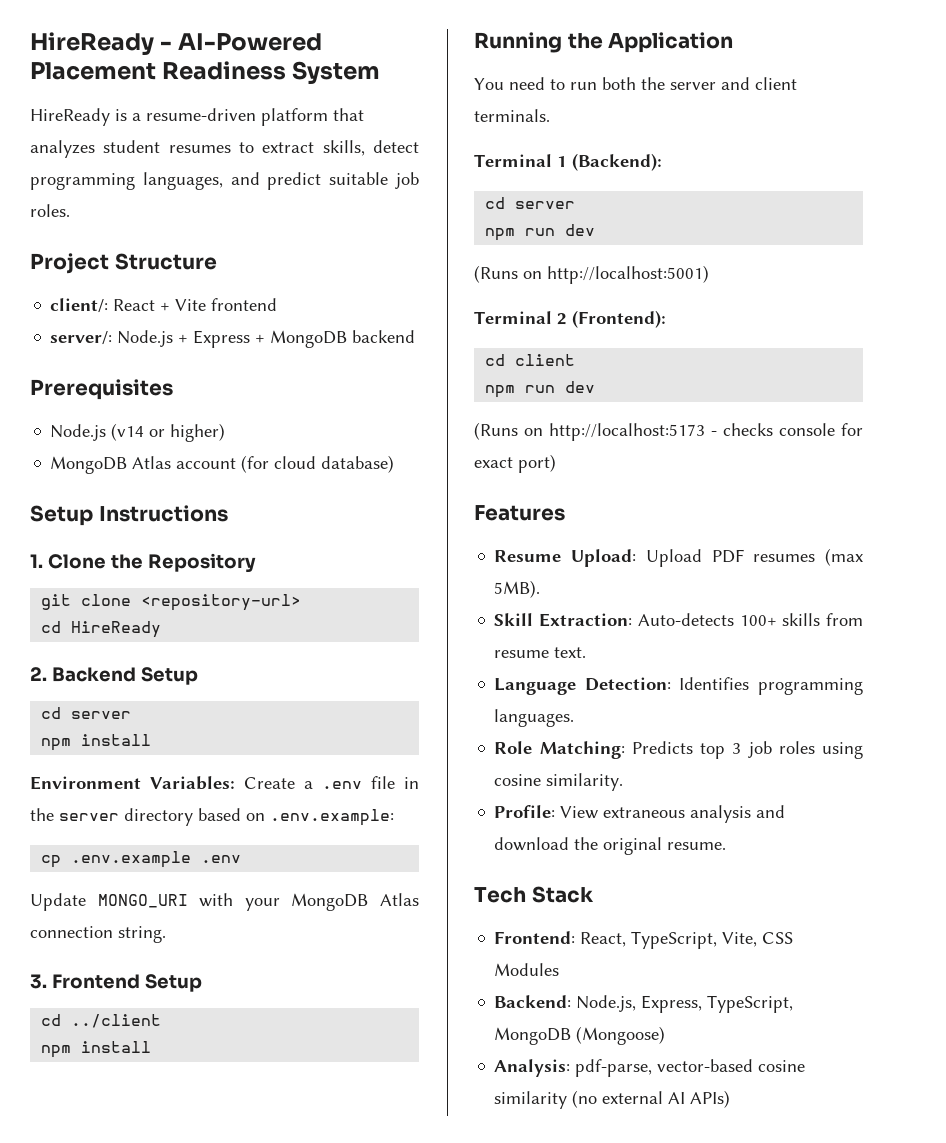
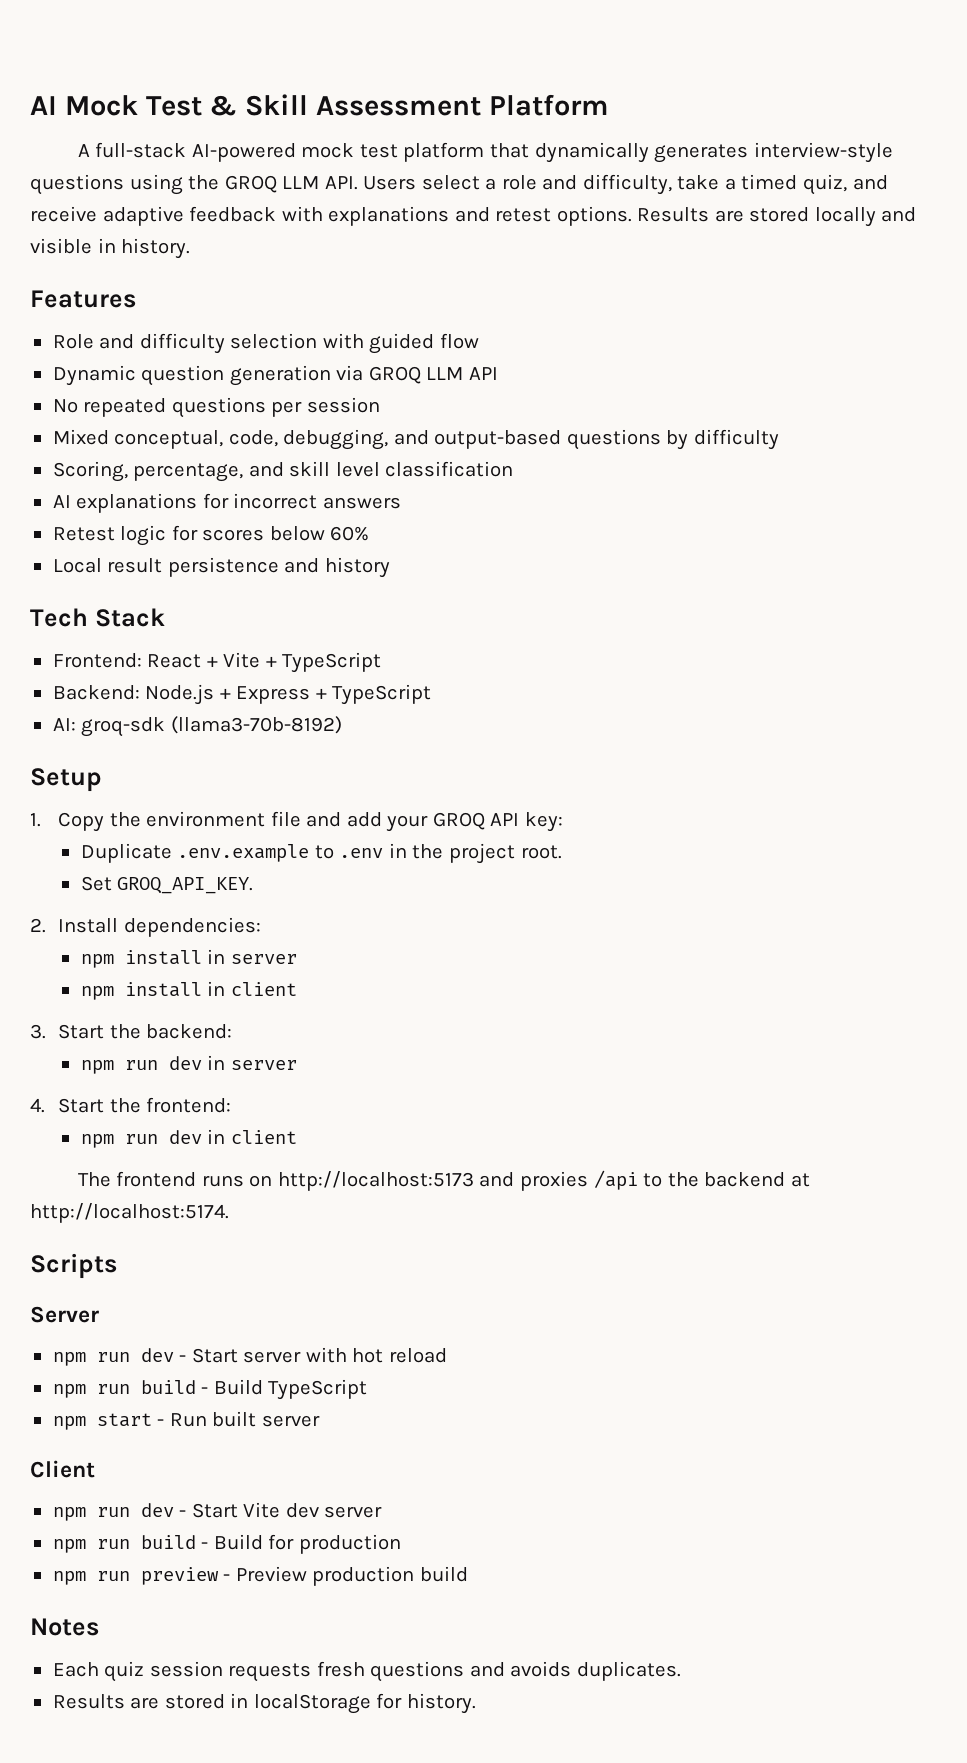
[30,32,323,55] [30,61,381,84] [30,108,364,126] [30,140,419,158] [30,172,420,190] [30,204,70,217] [30,253,217,274] [50,298,278,313] [50,330,416,348] [30,379,173,400] [50,423,226,442] [50,455,395,474] [30,505,228,526] [30,553,256,573] [41,594,302,611] [41,621,162,638] [30,667,198,685] [41,707,132,719] [41,734,152,751] [30,776,419,790] [30,808,394,826] [41,851,242,868] [30,893,419,911] [30,926,166,943] [30,974,202,992] [41,1014,162,1028] [41,1041,152,1058] [474,32,734,53] [474,77,797,90] [474,109,550,122] [474,153,662,171] [485,197,576,209] [485,224,596,241] [474,265,709,284] [474,310,666,328] [485,354,576,366] [485,381,596,398] [474,422,863,441] [474,454,556,473] [474,505,565,521] [494,548,863,567] [494,580,541,598] [494,613,863,627] [494,647,587,658] [494,677,863,695] [494,709,575,727] [494,741,863,759] [494,773,624,791] [494,805,786,823] [494,837,727,855] [474,886,594,903] [494,931,794,949] [494,963,560,976] [494,995,794,1013] [494,1026,666,1045] [494,1059,806,1077] [494,1090,731,1109] HireReady - AI-Powered Placement Readiness System // HireReady is a resume-driven platform that analyzes student resumes to extract skills, detect programming languages, and predict suitable job roles. // Project Structure // client/: React + Vite frontend // server/: Node.js + Express + MongoDB backend // Prerequisites // Node.js (v14 or higher) // MongoDB Atlas account (for cloud database) // Setup Instructions // 1. Clone the Repository // git clone <repository-url> // cd HireReady // 2. Backend Setup // cd server // npm install // Environment Variables: Create a .env file in the server directory based on .env.example: // cp .env.example .env // Update MONGO_URI with your MongoDB Atlas connection string. // 3. Frontend Setup // cd ../client // npm install // Running the Application // You need to run both the server and client terminals. // Terminal 1 (Backend): // cd server // npm run dev // (Runs on http://localhost:5001) // Terminal 2 (Frontend): // cd client // npm run dev // (Runs on http://localhost:5173 - checks console for exact port) // Features // Resume Upload: Upload PDF resumes (max 5MB). // Skill Extraction: Auto-detects 100+ skills from resume text. // Language Detection: Identifies programming languages. // Role Matching: Predicts top 3 job roles using cosine similarity. // Profile: View extraneous analysis and download the original resume. // Tech Stack // Frontend: React, TypeScript, Vite, CSS Modules // Backend: Node.js, Express, TypeScript, MongoDB (Mongoose) // Analysis: pdf-parse, vector-based cosine similarity (no external AI APIs) -> [30,94,609,116] [77,142,893,163] [30,174,888,195] [30,206,917,227] [30,238,191,259] [30,290,136,308] [52,333,479,354] [52,365,498,386] [52,397,380,418] [52,429,779,450] [52,461,514,482] [52,493,401,513] [52,525,370,546] [52,557,390,578] [30,608,165,627] [52,652,382,673] [52,684,432,705] [52,716,342,737] [30,768,102,792] [30,811,564,832] [80,843,562,864] [80,876,254,894] [30,917,261,937] [80,949,297,968] [80,981,297,1000] [30,1024,233,1039] [80,1055,297,1074] [30,1097,232,1113] [80,1129,297,1148] [77,1170,810,1191] [30,1203,229,1223] [30,1253,117,1279] [30,1306,99,1323] [52,1347,447,1366] [52,1379,368,1400] [52,1411,320,1430] [30,1460,95,1478] [52,1502,383,1521] [52,1534,401,1554] [52,1566,468,1586] [30,1618,99,1636] [52,1661,681,1682] [52,1693,476,1714] AI Mock Test & Skill Assessment Platform // A full-stack AI-powered mock test platform that dynamically generates interview-style questions using the GROQ LLM API. Users select a role and difficulty, take a timed quiz, and receive adaptive feedback with explanations and retest options. Results are stored locally and visible in history. // Features // Role and difficulty selection with guided flow // Dynamic question generation via GROQ LLM API // No repeated questions per session // Mixed conceptual, code, debugging, and output-based questions by difficulty // Scoring, percentage, and skill level classification // AI explanations for incorrect answers // Retest logic for scores below 60% // Local result persistence and history // Tech Stack // Frontend: React + Vite + TypeScript // Backend: Node.js + Express + TypeScript // AI: groq-sdk (llama3-70b-8192) // Setup // 1. Copy the environment file and add your GROQ API key: // Duplicate .env.example to .env in the project root. // Set GROQ_API_KEY. // 2. Install dependencies: // npm install in server // npm install in client // 3. Start the backend: // npm run dev in server // 4. Start the frontend: // npm run dev in client // The frontend runs on http://localhost:5173 and proxies /api to the backend at http://localhost:5174. // Scripts // Server // npm run dev - Start server with hot reload // npm run build - Build TypeScript // npm start - Run built server // Client // npm run dev - Start Vite dev server // npm run build - Build for production // npm run preview - Preview production build // Notes // Each quiz session requests fresh questions and avoids duplicates. // Results are stored in localStorage for history.

